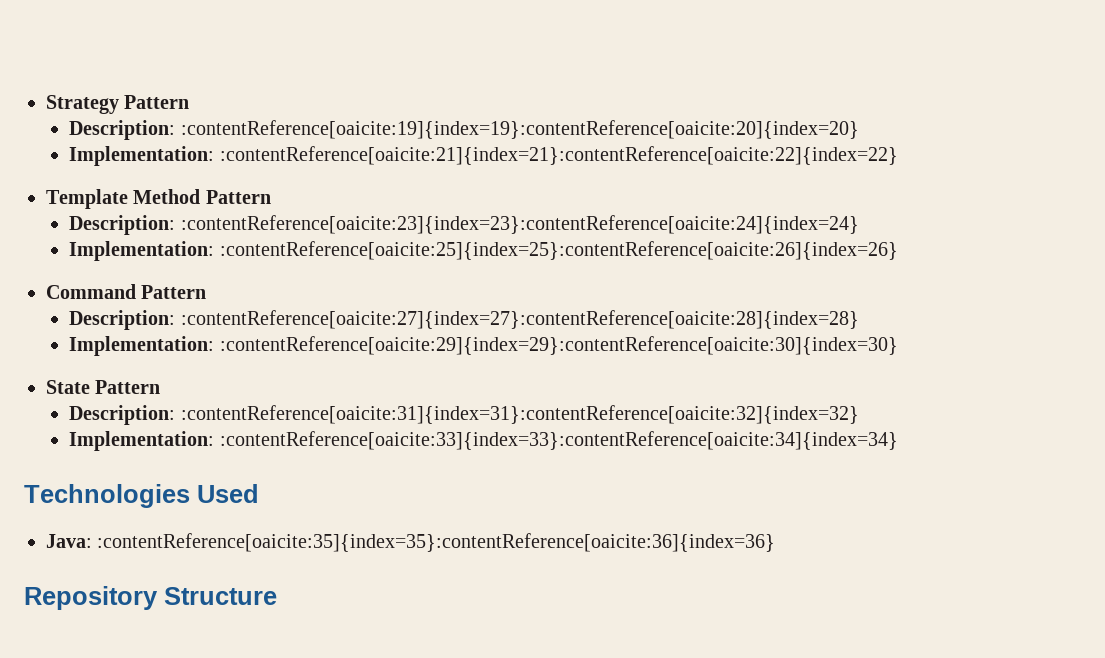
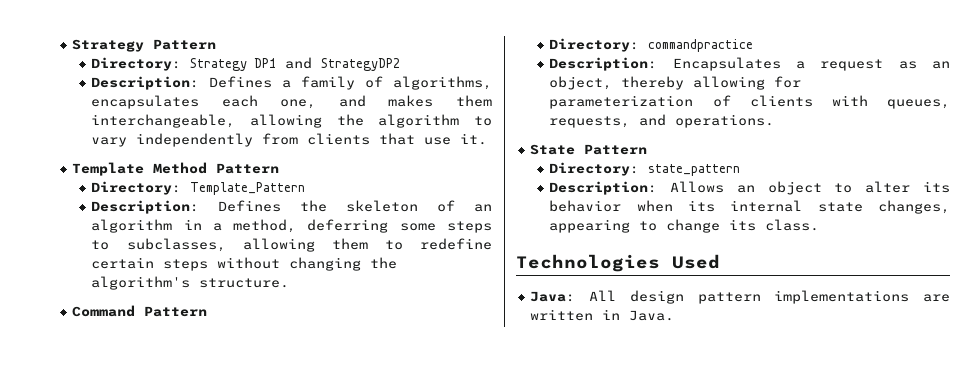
[69,120,859,140] [69,146,898,166] Description: :contentReference[oaicite:19]{index=19}:contentReference[oaicite:20]{index=20} // Implementation: :contentReference[oaicite:21]{index=21}:contentReference[oaicite:22]{index=22} -> [91,57,401,71] [91,76,492,90] [91,95,493,109] [91,114,492,128] [91,133,488,147] Directory: Strategy DP1 and StrategyDP2 // Description: Defines a family of algorithms, encapsulates each one, and makes them interchangeable, allowing the algorithm to vary independently from clients that use it.
[69,215,859,235] [69,241,898,261] // Description: :contentReference[oaicite:23]{index=23}:contentReference[oaicite:24]{index=24} // Implementation: :contentReference[oaicite:25]{index=25}:contentReference[oaicite:26]{index=26} -> [91,181,306,195] [91,200,492,214] [91,219,492,233] [91,238,492,252] [91,257,398,271] [91,276,290,290] // Directory: Template_Pattern // Description: Defines the skeleton of an algorithm in a method, deferring some steps to subclasses, allowing them to redefine certain steps without changing the algorithm's structure.
[69,310,859,330] [69,336,898,356] // Description: :contentReference[oaicite:27]{index=27}:contentReference[oaicite:28]{index=28} // Implementation: :contentReference[oaicite:29]{index=29}:contentReference[oaicite:30]{index=30} -> [549,38,754,52] [549,57,950,71] [549,76,802,90] [549,95,950,109] [549,114,775,128] // Directory: commandpractice // Description: Encapsulates a request as an object, thereby allowing for parameterization of clients with queues, requests, and operations.
[69,405,859,425] [69,431,898,451] [24,484,259,508] [46,533,776,552] [24,586,277,610] // Description: :contentReference[oaicite:31]{index=31}:contentReference[oaicite:32]{index=32} // Implementation: :contentReference[oaicite:33]{index=33}:contentReference[oaicite:34]{index=34} // Technologies Used // Java: :contentReference[oaicite:35]{index=35}:contentReference[oaicite:36]{index=36} // Repository Structure -> [549,162,741,176] [549,181,950,195] [549,200,950,214] [549,219,820,233] [516,254,720,272] [530,290,950,304] [530,309,675,321] // Directory: state_pattern // Description: Allows an object to alter its behavior when its internal state changes, appearing to change its class. // Technologies Used // Java: All design pattern implementations are written in Java.

